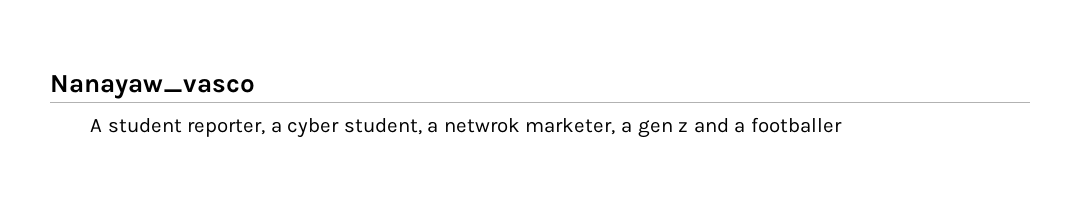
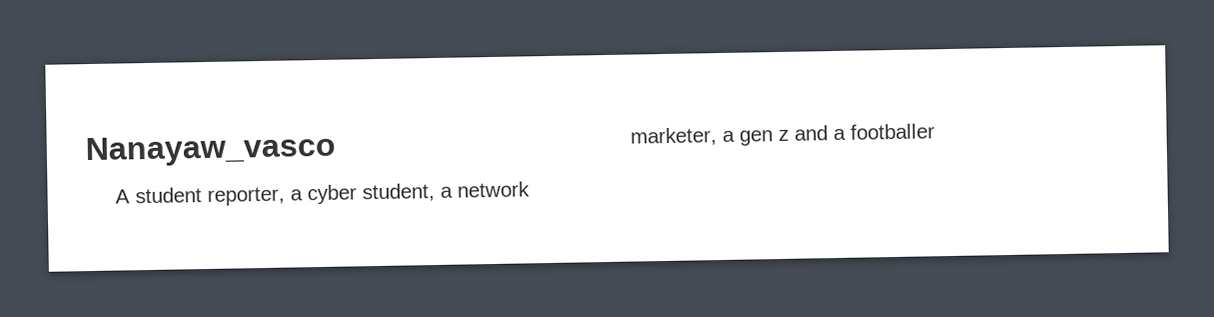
[443,118,520,133] netwrok -> [456,181,530,198] network

